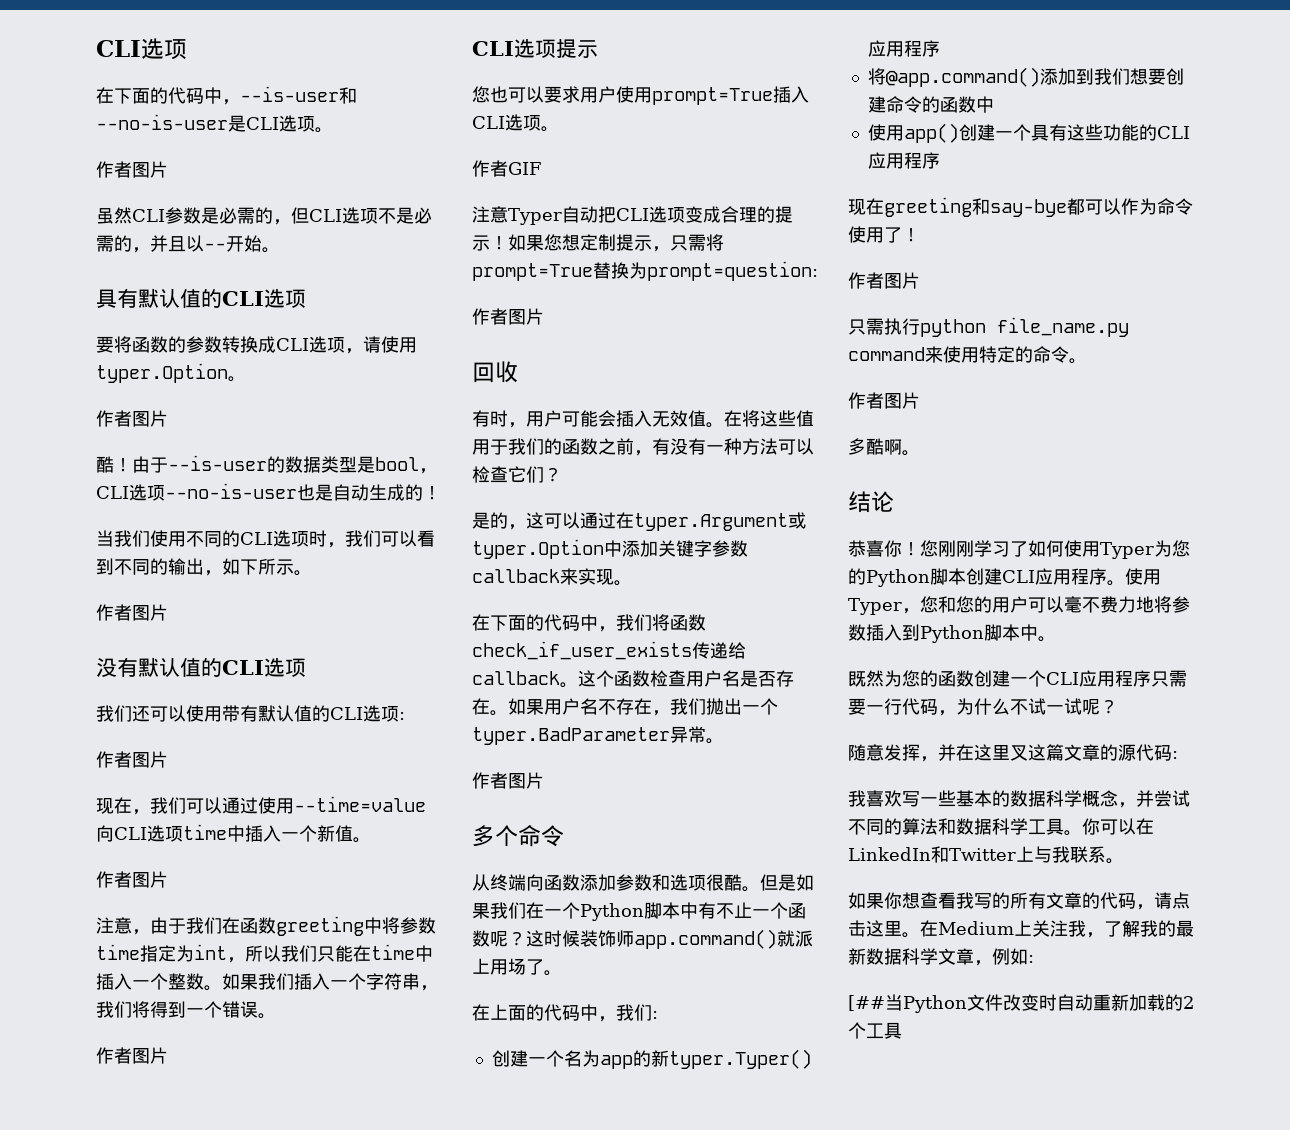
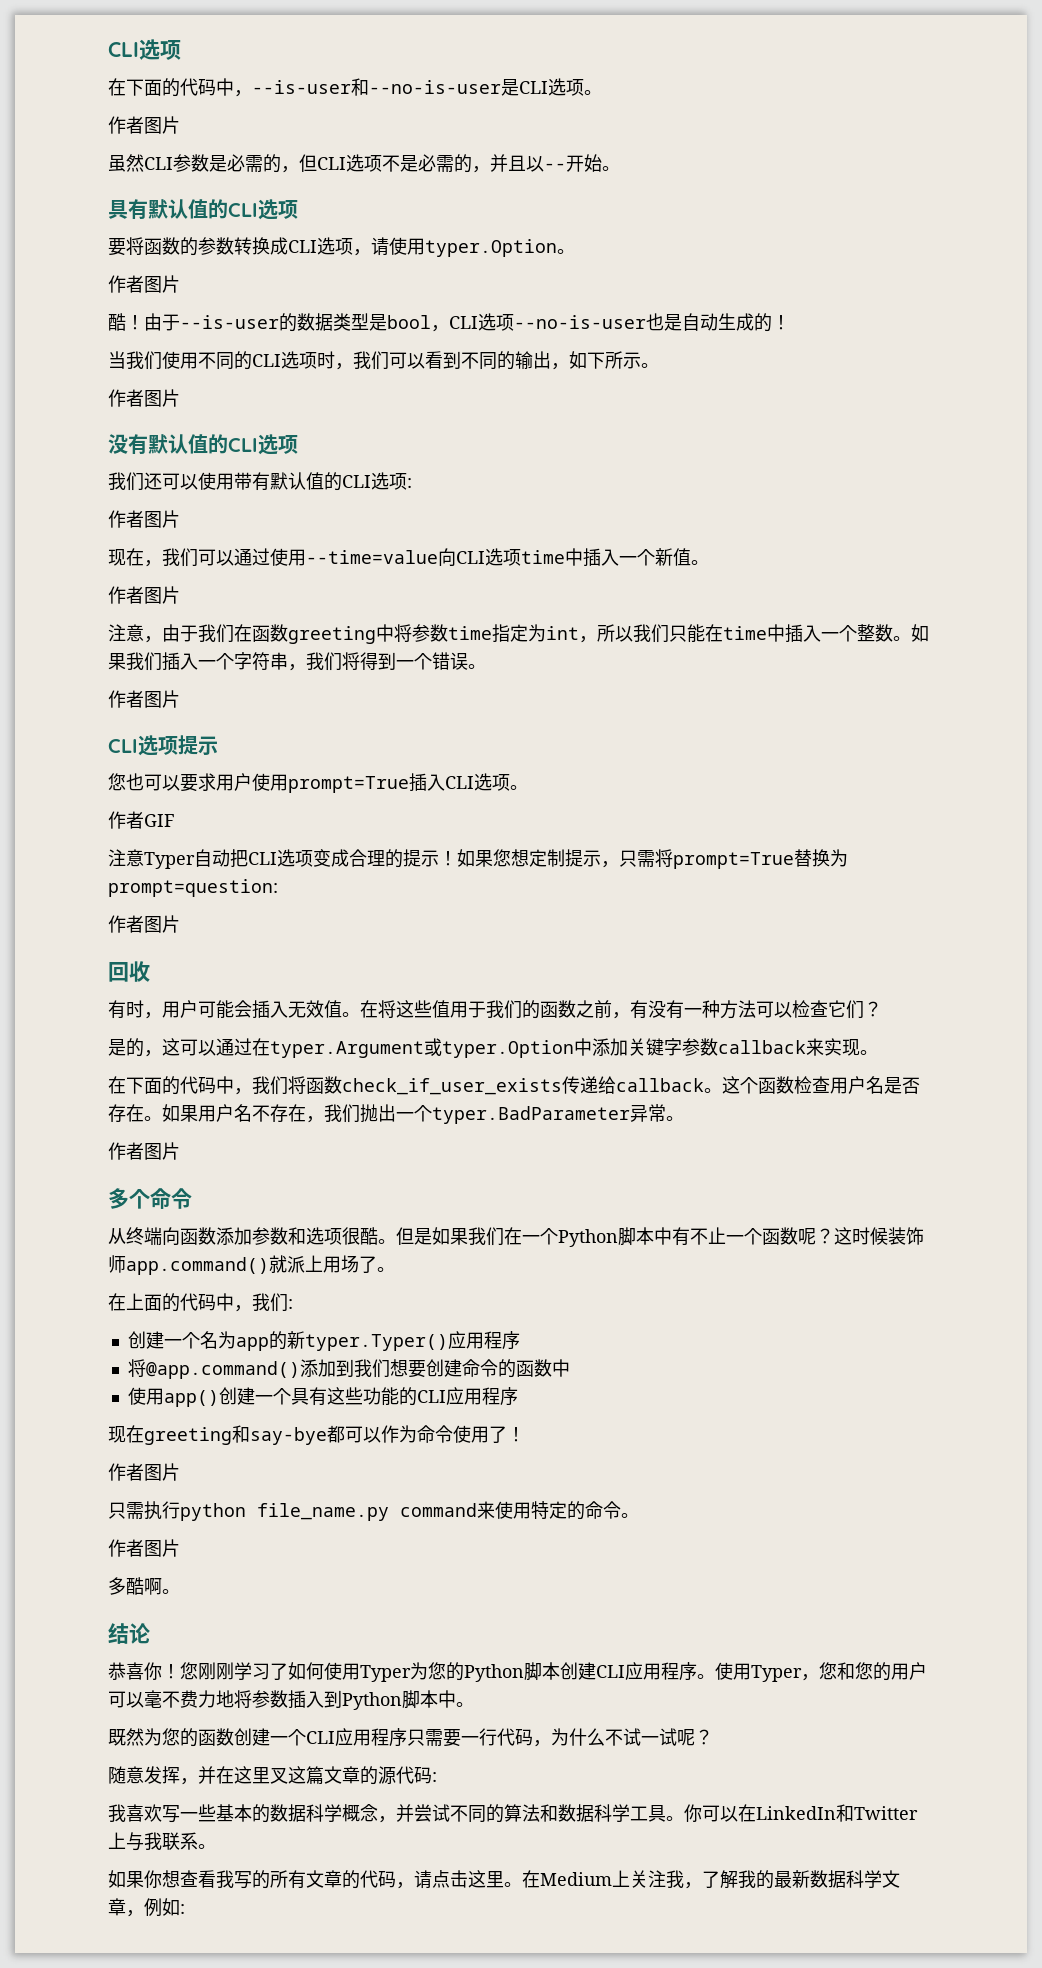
[848,994,1194,1013] [848,1022,902,1039] // [##当Python文件改变时自动重新加载的2个工具 -> (185, 1909) none

